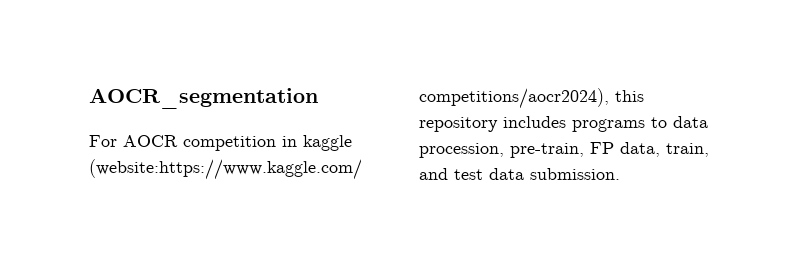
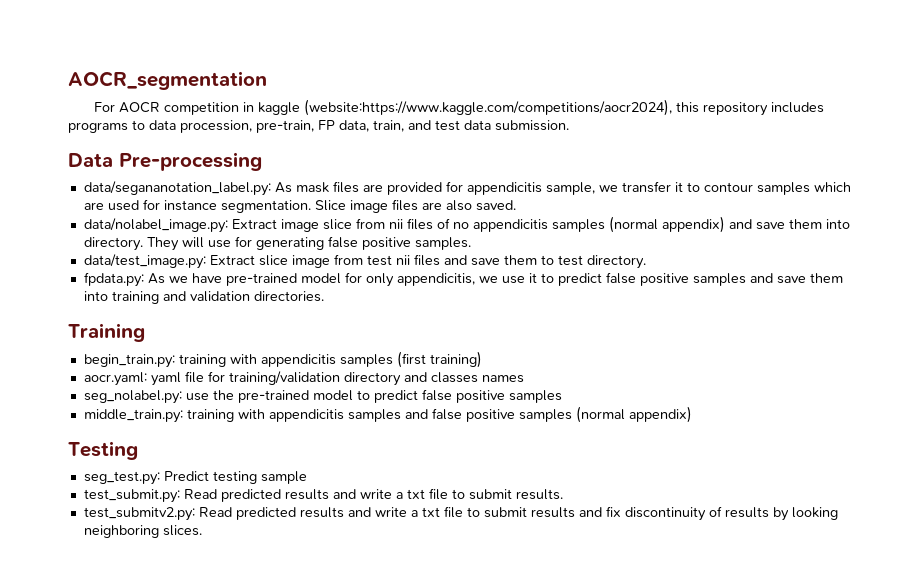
(620, 174) none -> [68,152,262,171] [83,181,851,196] [83,199,516,213] [83,216,850,233] [83,236,471,251] [83,254,646,269] [83,272,843,287] [83,291,324,304] [68,323,145,342] [83,351,482,368] [83,371,524,386] [83,389,562,404] [83,406,692,423] [68,441,138,460] [83,471,307,485] [83,488,563,503] [83,506,838,521] [83,525,202,538] // Data Pre-processing // data/segananotation_label.py: As mask files are provided for appendicitis sample, we transfer it to contour samples which are used for instance segmentation. Slice image files are also saved. // data/nolabel_image.py: Extract image slice from nii files of no appendicitis samples (normal appendix) and save them into directory. They will use for generating false positive samples. // data/test_image.py: Extract slice image from test nii files and save them to test directory. // fpdata.py: As we have pre-trained model for only appendicitis, we use it to predict false positive samples and save them into training and validation directories. // Training // begin_train.py: training with appendicitis samples (first training) // aocr.yaml: yaml file for training/validation directory and classes names // seg_nolabel.py: use the pre-trained model to predict false positive samples // middle_train.py: training with appendicitis samples and false positive samples (normal appendix) // Testing // seg_test.py: Predict testing sample // test_submit.py: Read predicted results and write a txt file to submit results. // test_submitv2.py: Read predicted results and write a txt file to submit results and fix discontinuity of results by looking neighboring slices.

